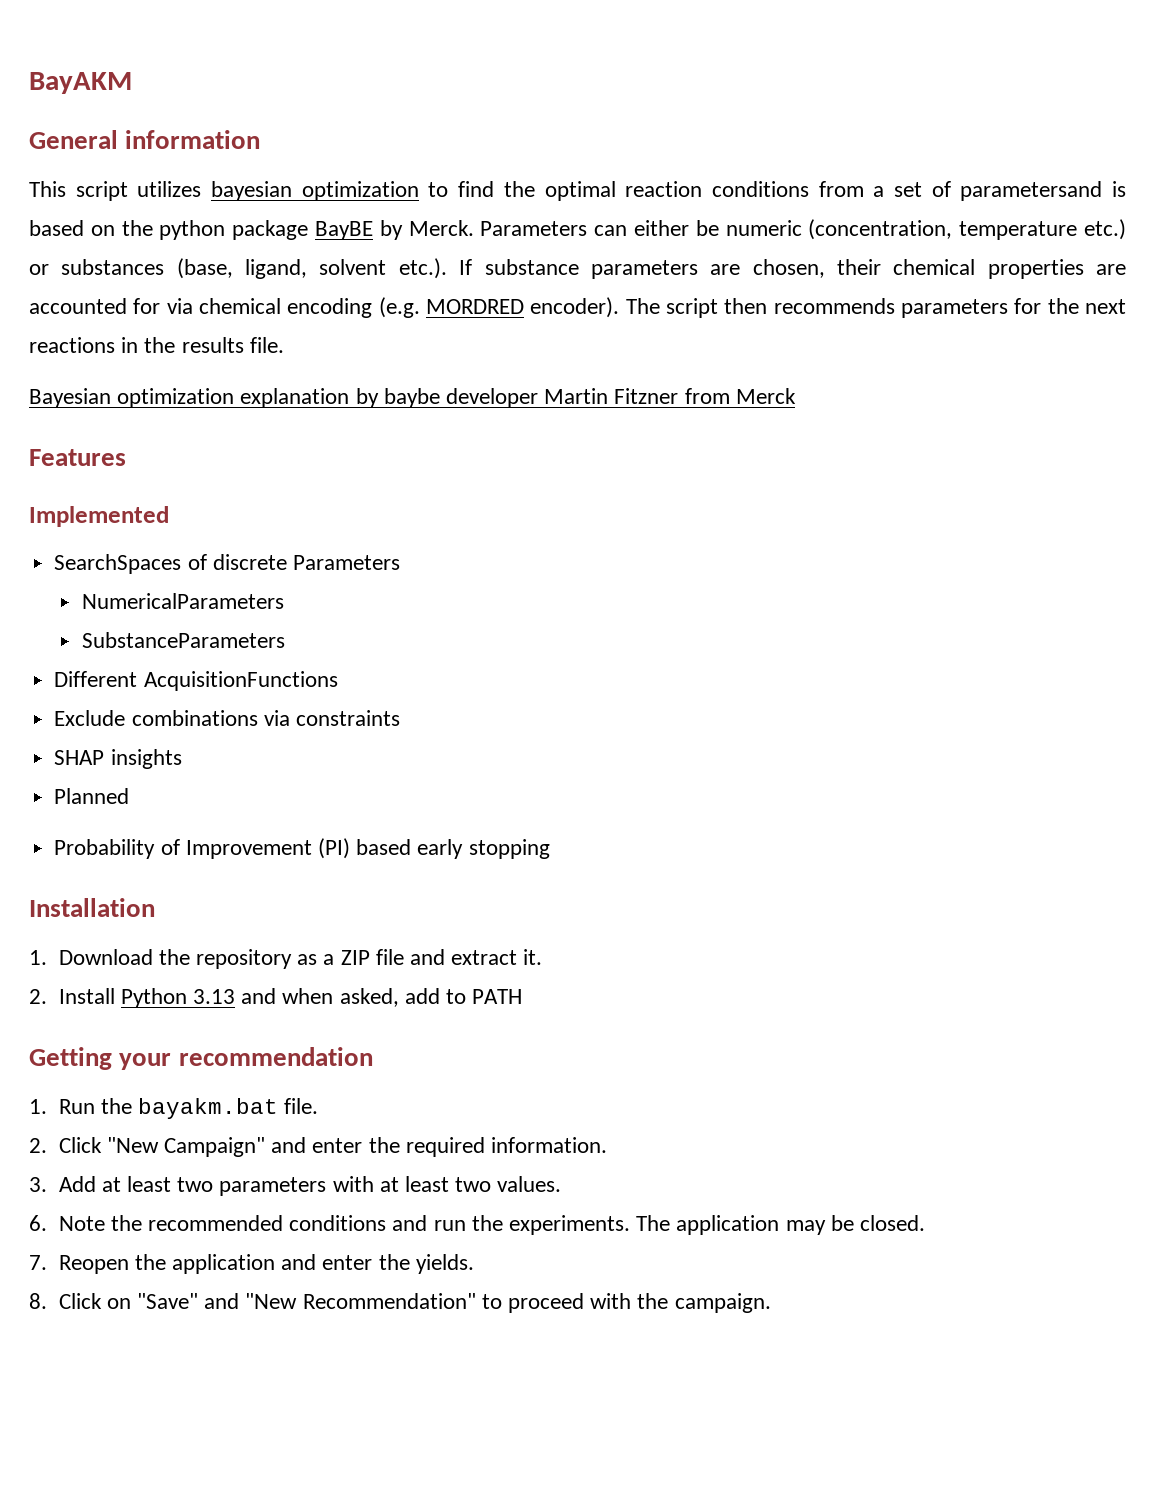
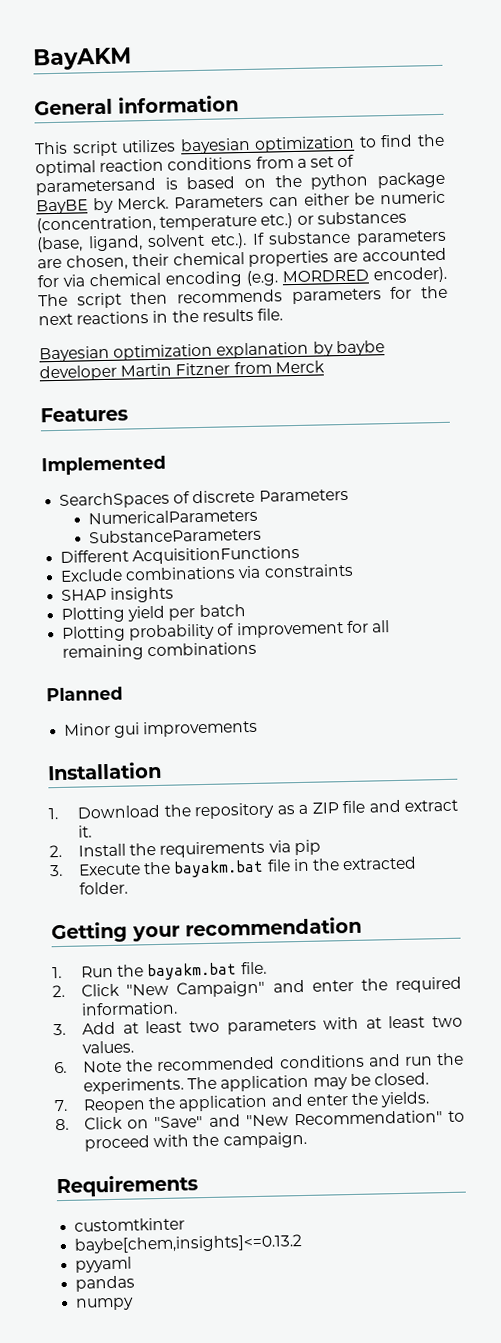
[54,788,130,804] [54,838,550,859] Planned // Probability of Improvement (PI) based early stopping -> [61,604,246,623] [62,620,390,642] [62,641,258,661] [46,686,123,702] [64,719,259,738] Plotting yield per batch // Plotting probability of improvement for all remaining combinations // Planned // Minor gui improvements
[120,988,523,1008] Python 3.13 and when asked, add to PATH -> [129,839,321,858] [49,856,418,878] [79,881,129,895] the requirements via pip // 3. Execute the bayakm.bat file in the extracted folder.
(771, 1303) none -> [56,1174,198,1198] [74,1217,186,1232] [74,1234,304,1254] [75,1256,133,1273] [75,1275,136,1292] [75,1297,135,1311] // Requirements // customtkinter // baybe[chem,insights]<=0.13.2 // pyyaml // pandas // numpy

